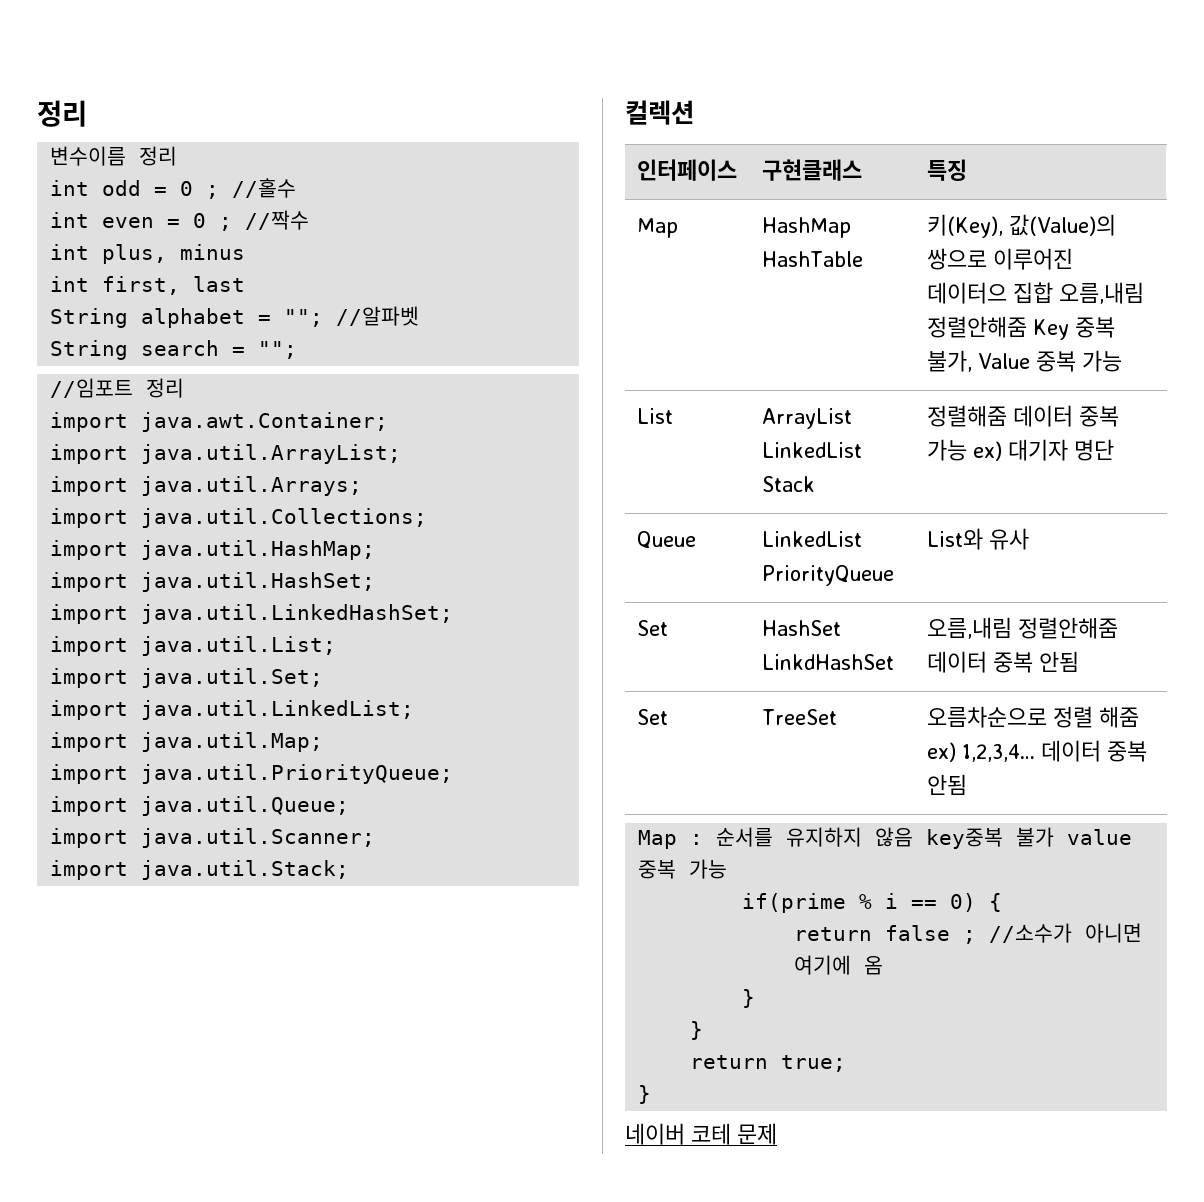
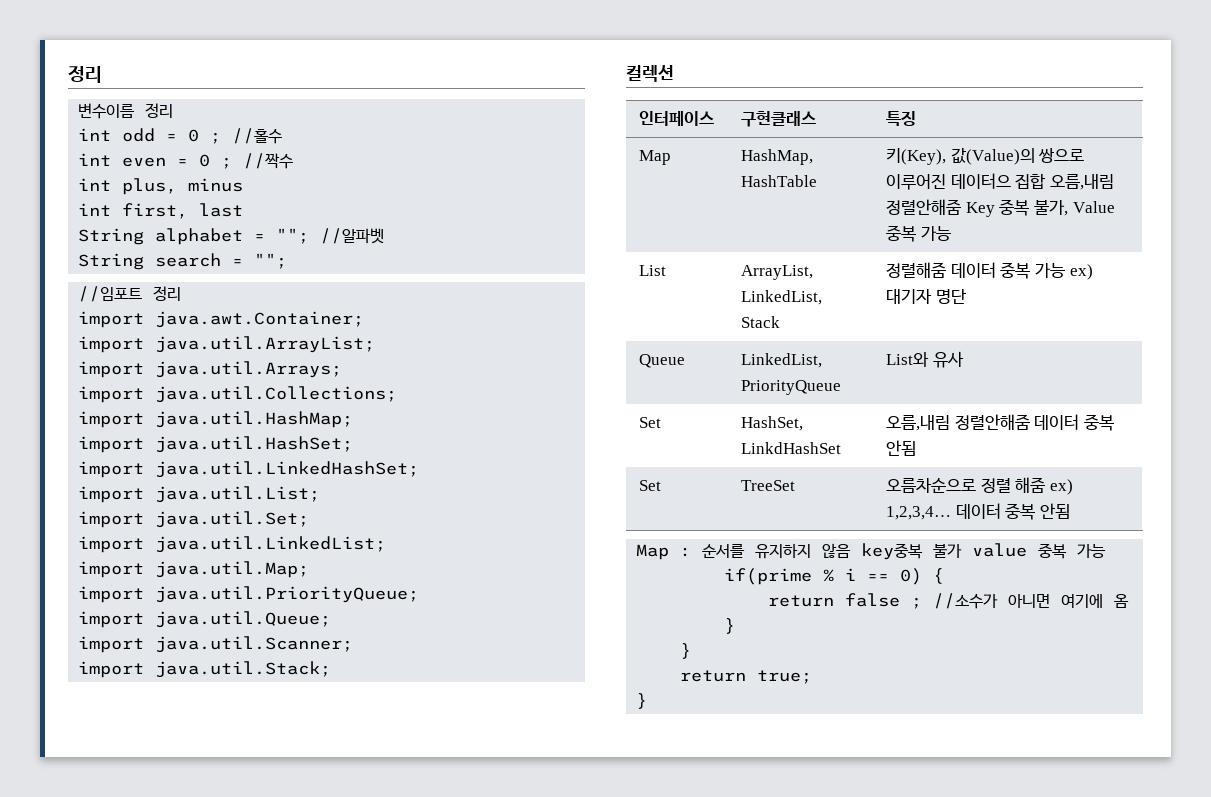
[762,217,852,238] HashMap -> [741,149,814,165] HashMap,
[762,408,853,429] [762,442,863,458] ArrayList LinkedList -> [741,265,814,280] [741,290,823,305] ArrayList, LinkedList,
[762,531,863,547] LinkedList -> [741,353,823,368] LinkedList,
[762,620,842,636] HashSet -> [741,416,804,431] HashSet,
[625,1123,777,1145] // 네이버 코테 문제 -> (648, 701) none

